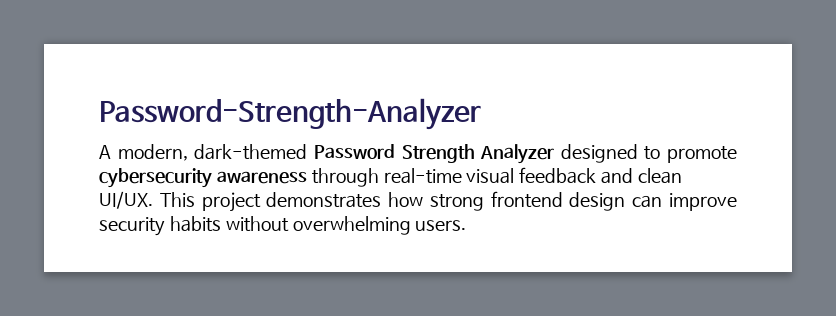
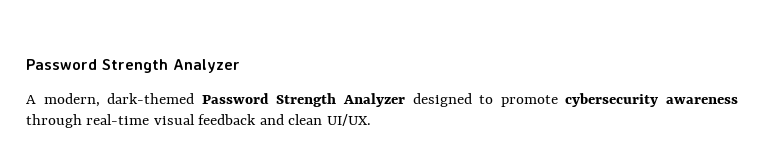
[99,98,481,130] Password-Strength-Analyzer -> [26,59,240,73] Password Strength Analyzer
[159,191,738,212] [99,216,467,236] This project demonstrates how strong frontend design can improve security habits without overwhelming users. -> (371, 120) none

